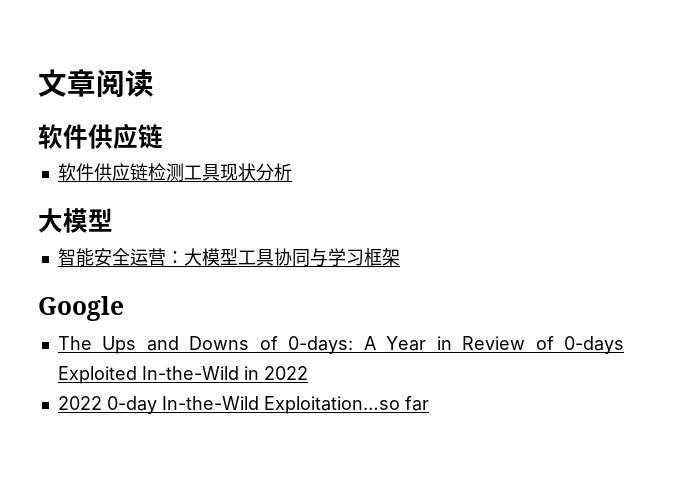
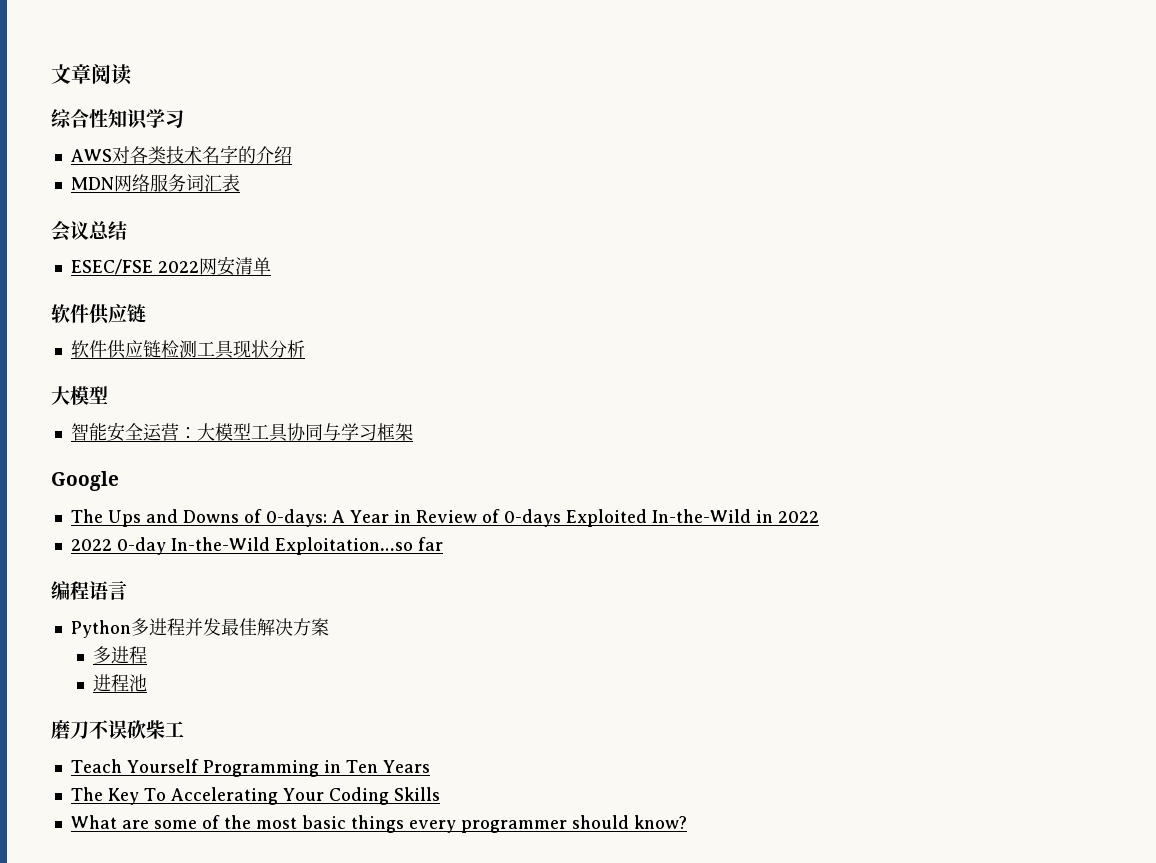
(154, 83) none -> [51,109,184,130] [70,145,292,164] [70,174,240,192] [51,220,127,242] [70,256,271,276] // 综合性知识学习 // AWS对各类技术名字的介绍 // MDN网络服务词汇表 // 会议总结 // ESEC/FSE 2022网安清单
(429, 403) none -> [51,581,127,600] [70,618,329,638] [93,646,148,664] [93,674,148,692] [51,720,184,739] [70,759,430,777] [70,787,440,805] [70,815,687,833] // 编程语言 // Python多进程并发最佳解决方案 // 多进程 // 进程池 // 磨刀不误砍柴工 // Teach Yourself Programming in Ten Years // The Key To Accelerating Your Coding Skills // What are some of the most basic things every programmer should know?

